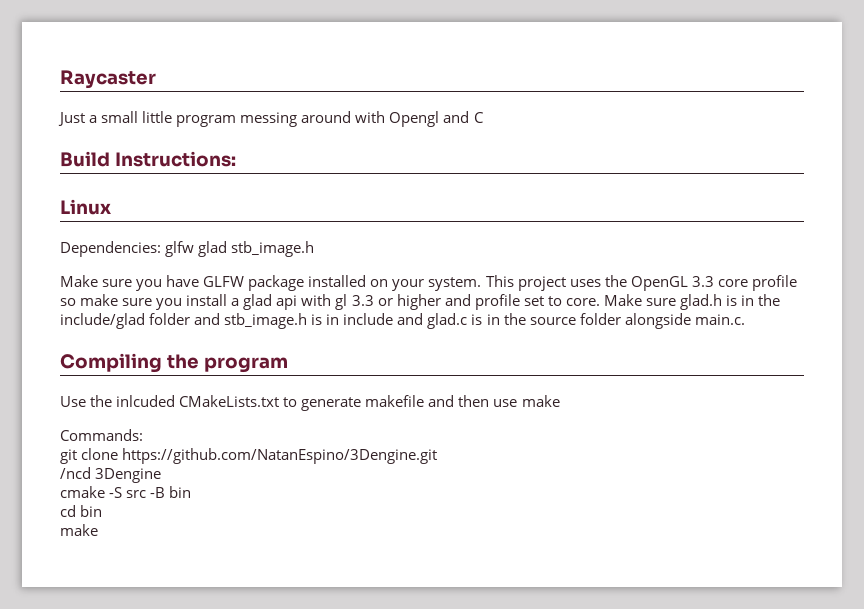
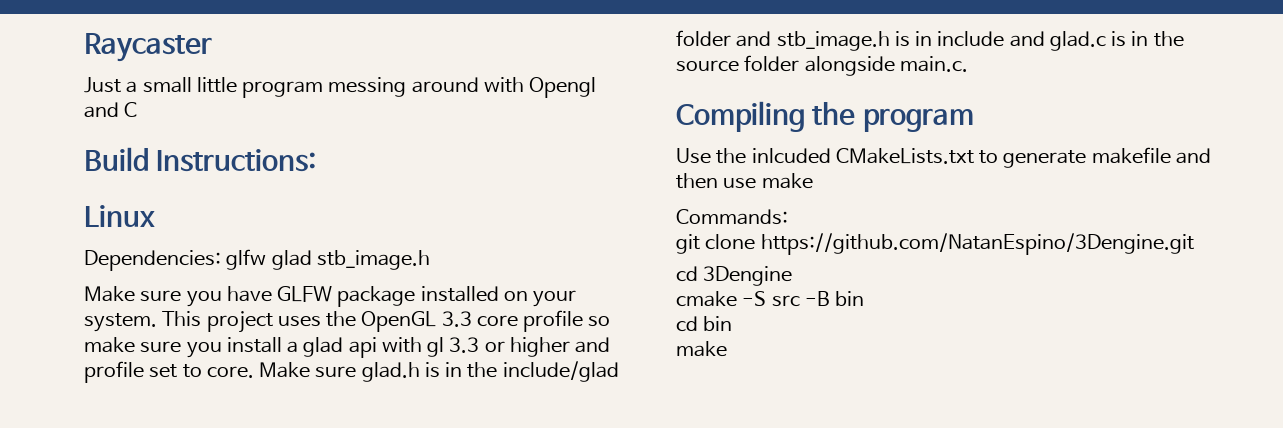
[60,467,91,479] /ncd -> [676,266,698,282] cd

